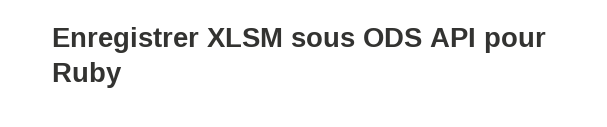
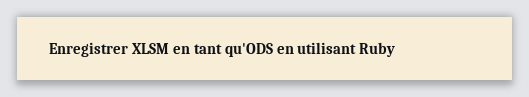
[291,28,546,53] sous ODS API pour -> [172,42,357,57] en tant qu'ODS en utilisant

